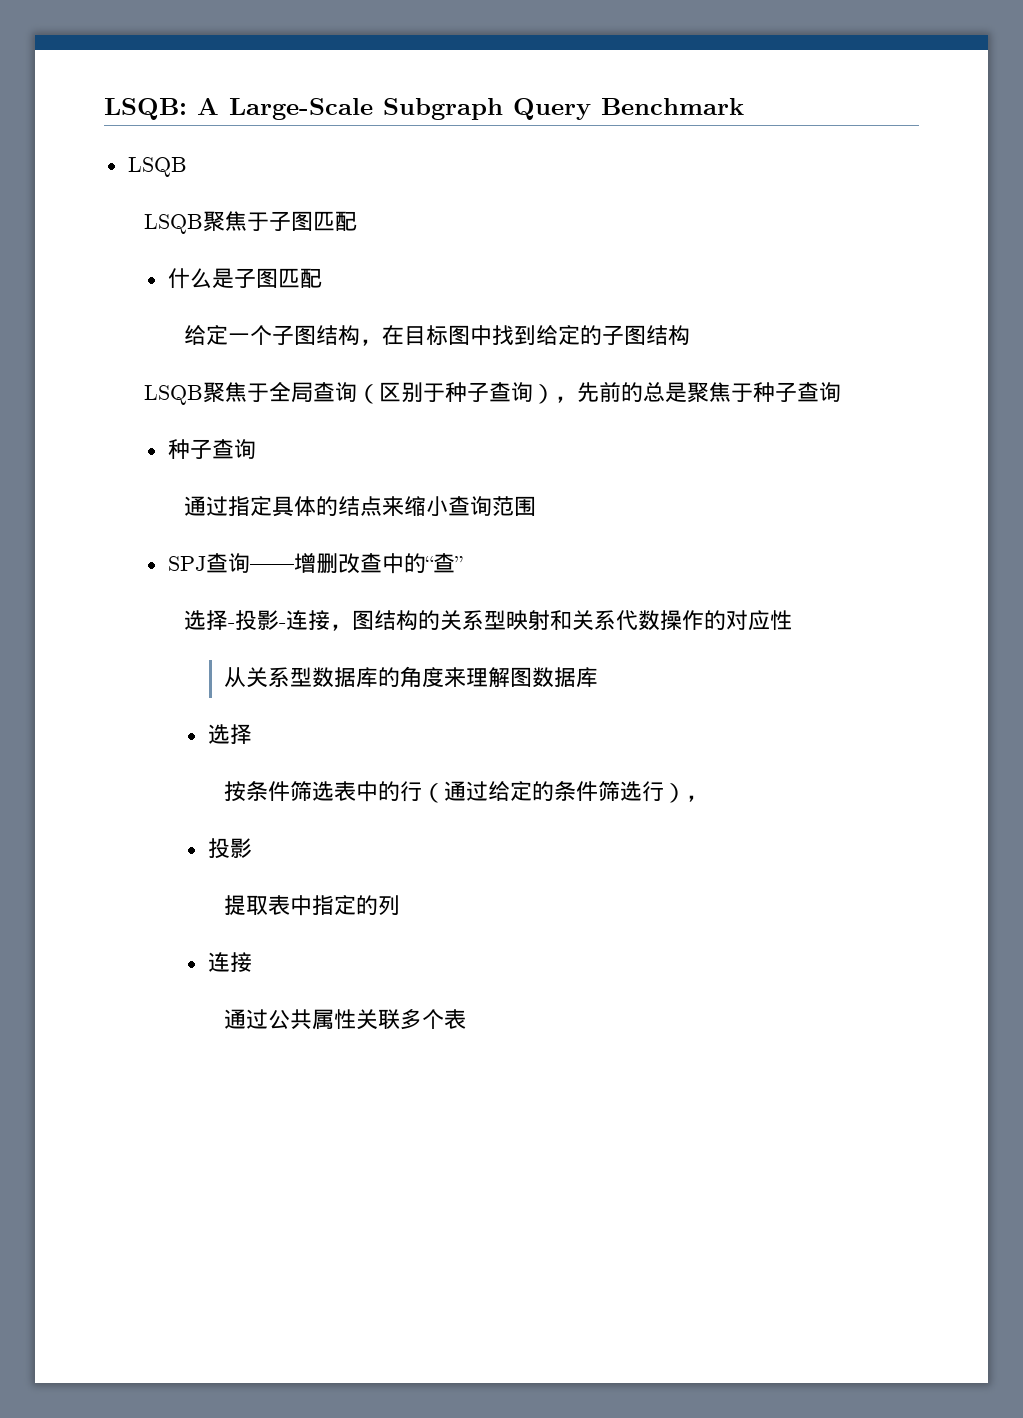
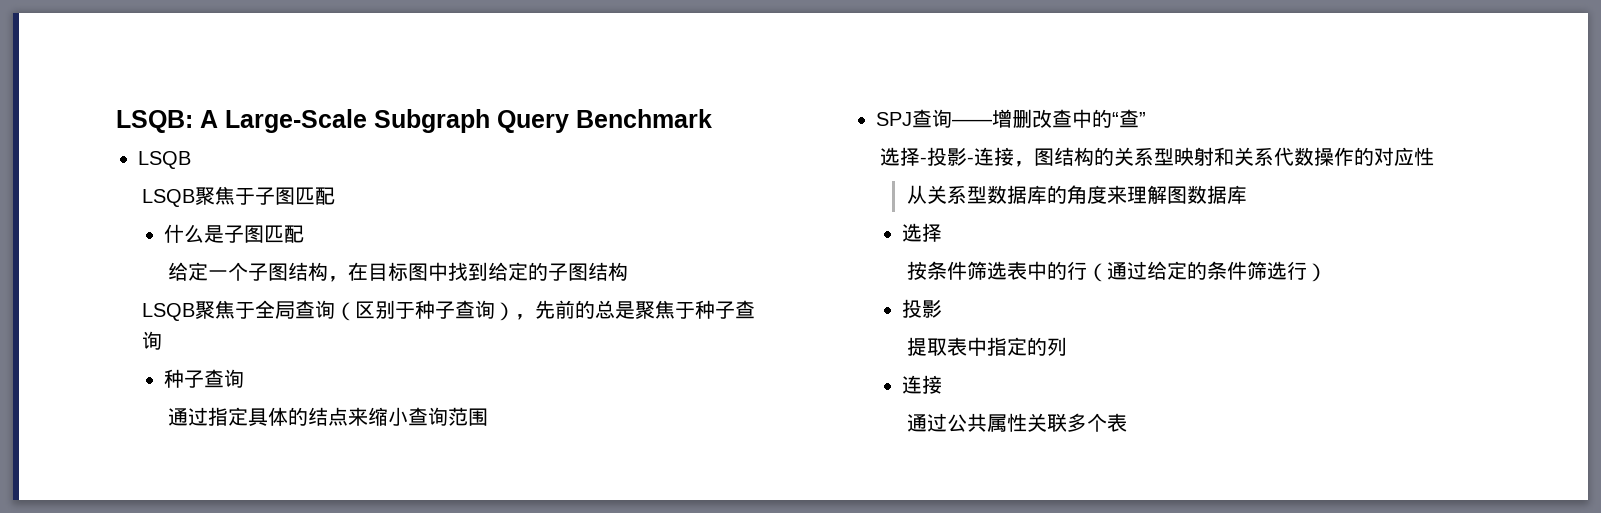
[685,795,708,802] ， -> (1327, 272) none

